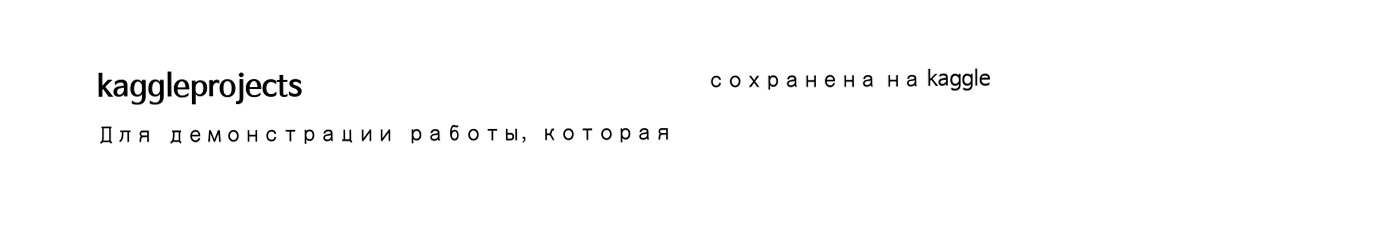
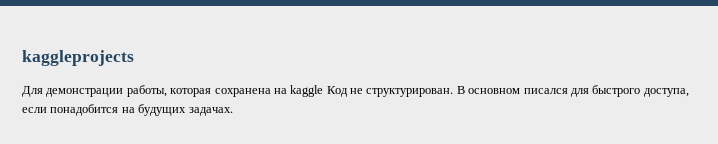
(992, 79) none -> [326,85,689,97] [22,104,233,116] Код не структурирован. В основном писался для быстрого доступа, если понадобится на будущих задачах.

